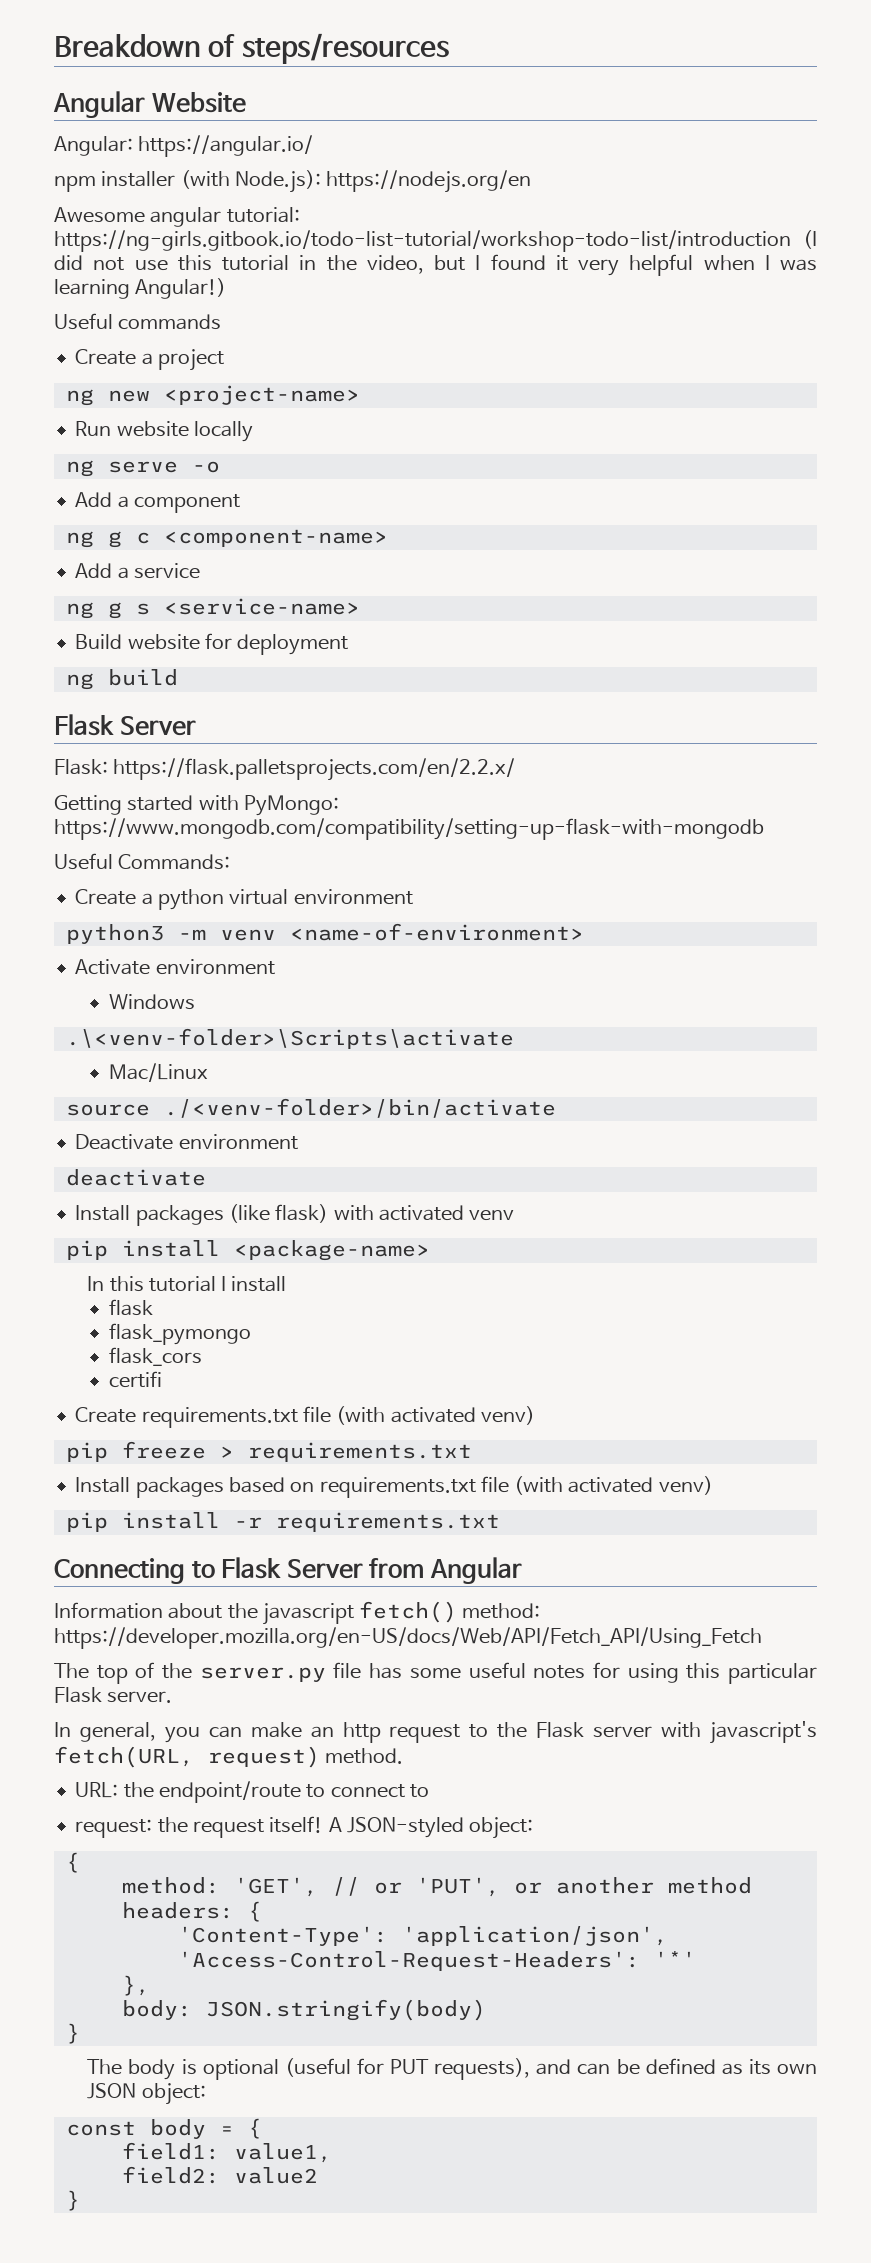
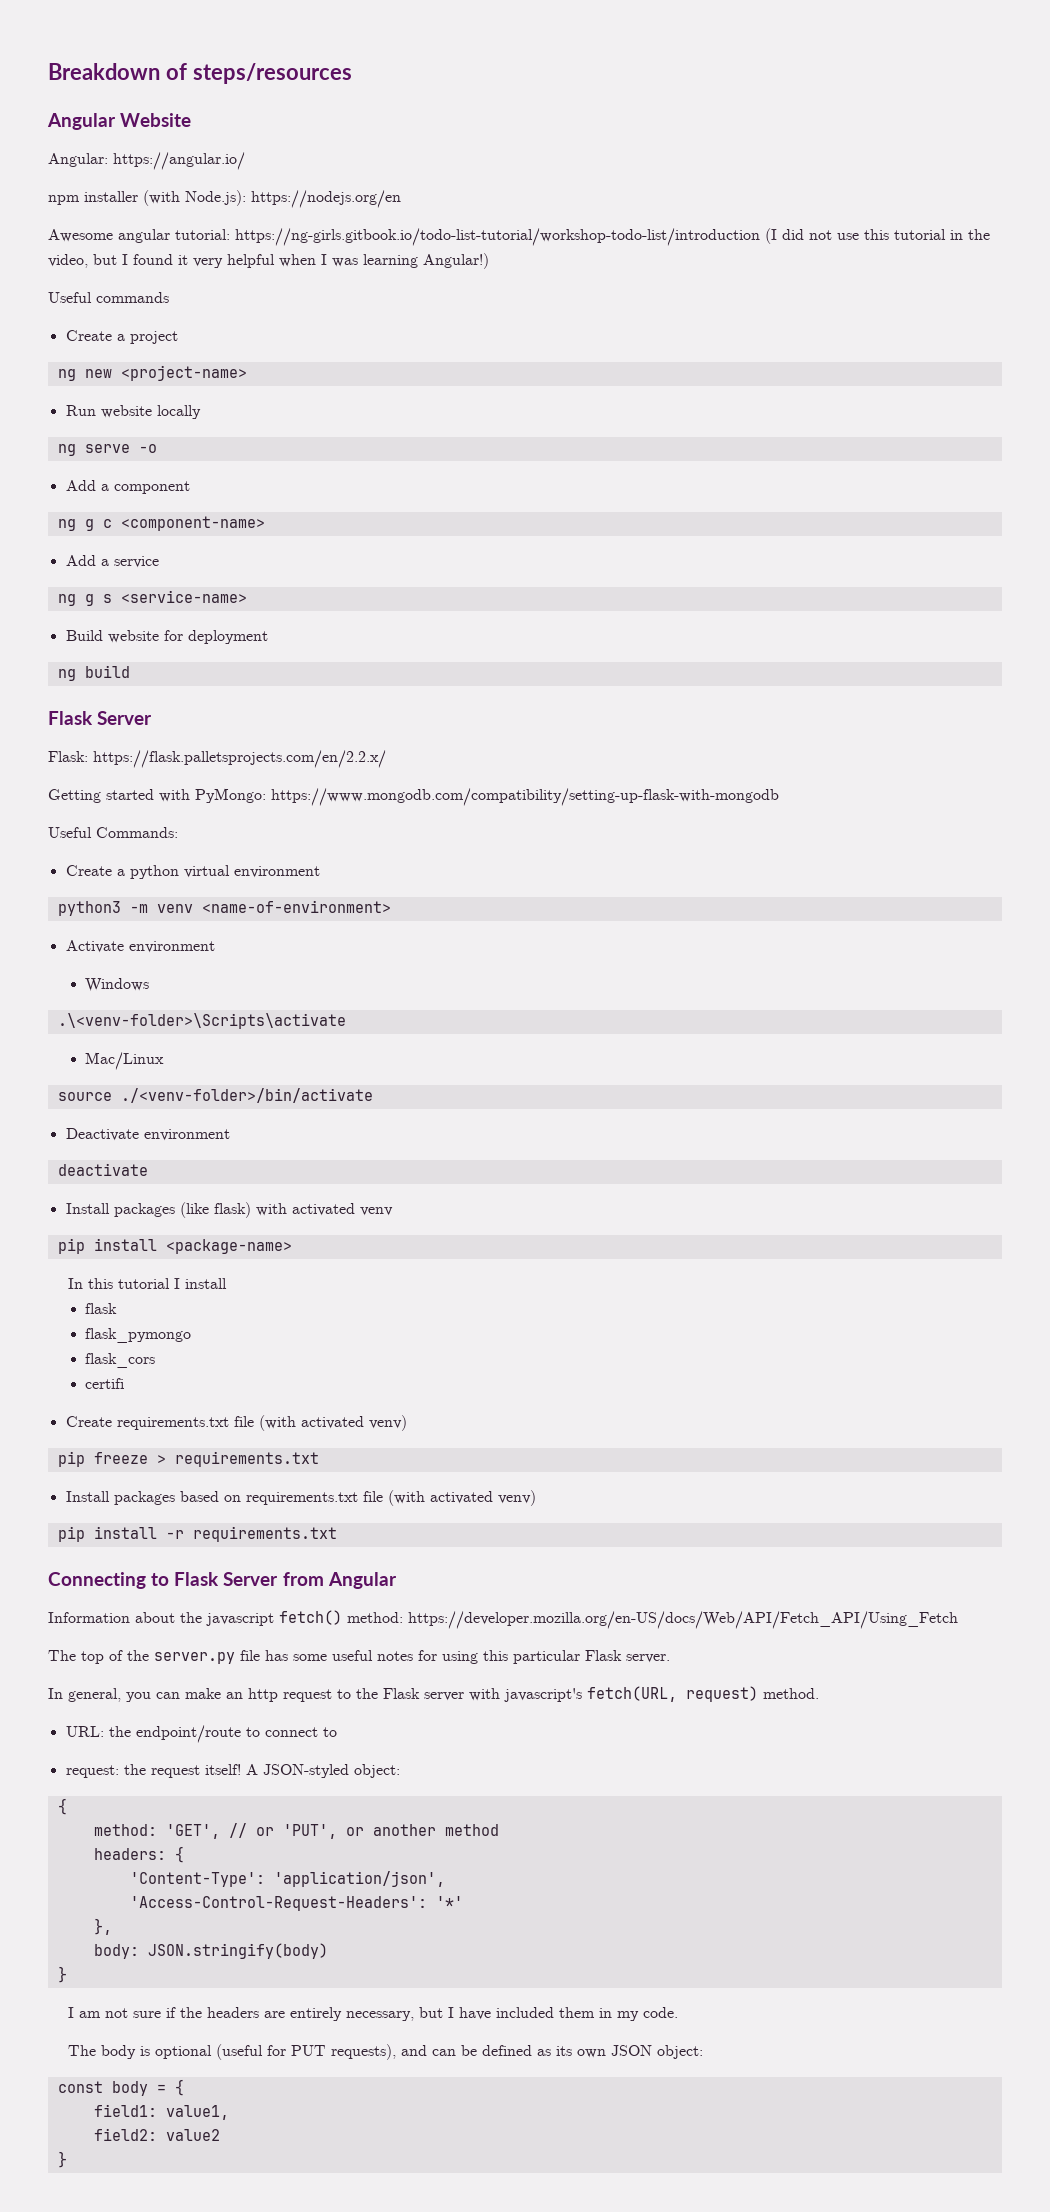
(80, 2033) none -> [67,2007,678,2021] // I am not sure if the headers are entirely necessary, but I have included them in my code.

